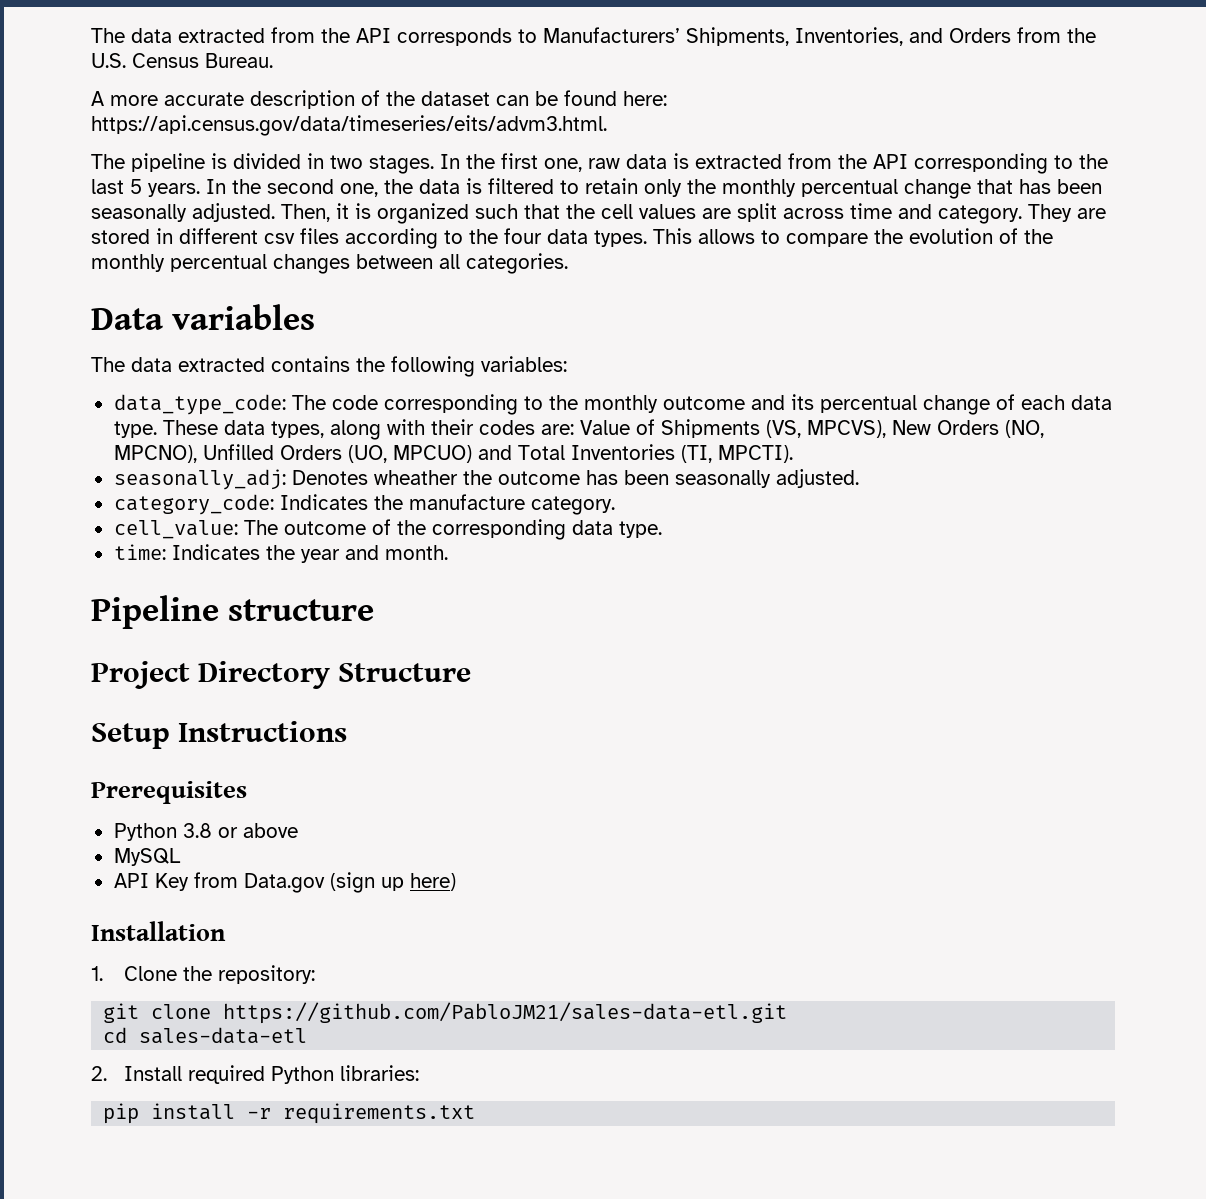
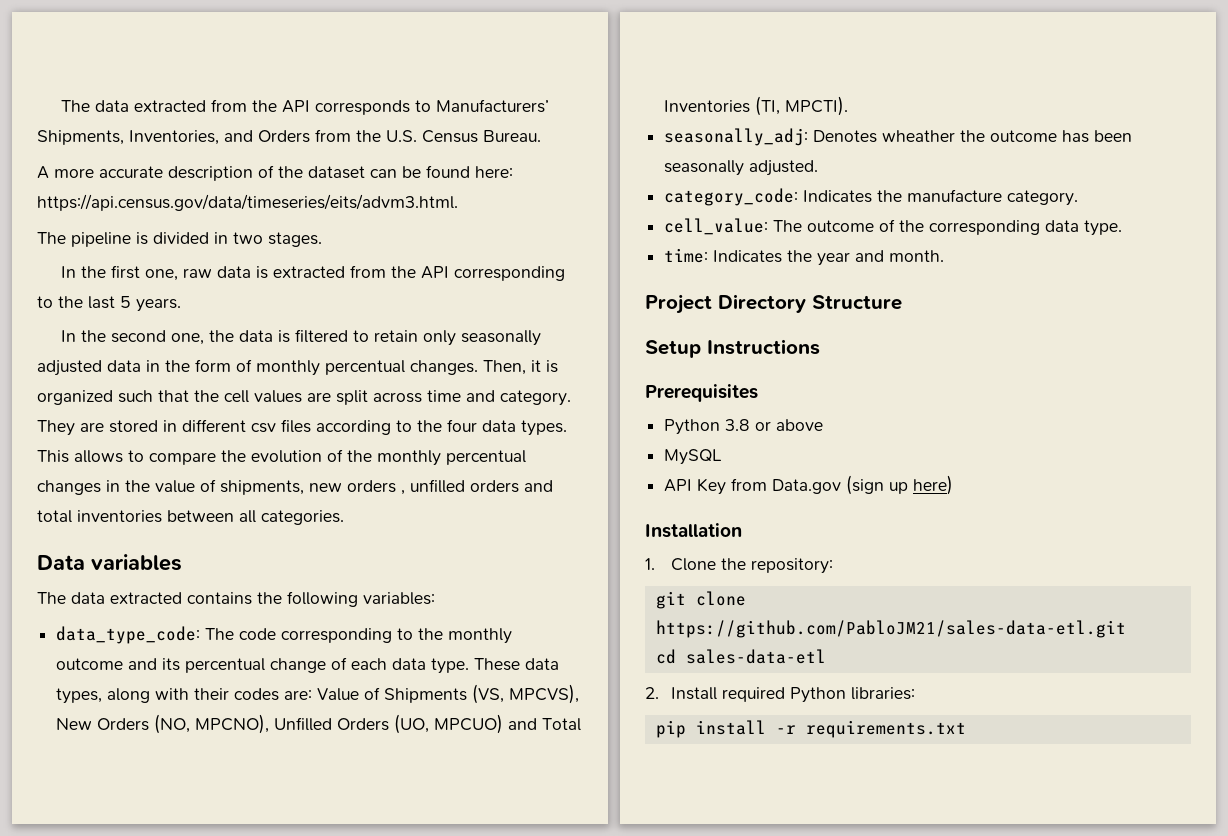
(434, 164) none -> (322, 239) //
(200, 190) none -> (181, 305) //
[687,179,1102,199] [91,203,275,222] the monthly percentual change that has been seasonally adjusted. -> [460,330,541,346] [37,359,478,376] seasonally adjusted data in the form of monthly percentual changes.
(350, 264) none -> [106,479,553,495] [37,510,162,523] in the value of shipments, new orders , unfilled orders and total inventories
[91,595,375,629] // Pipeline structure -> (945, 256) none

